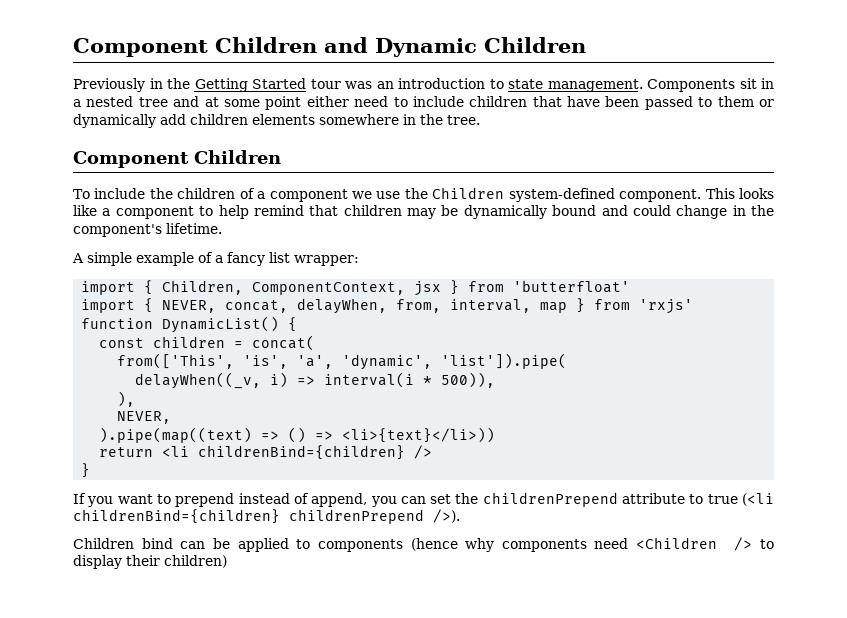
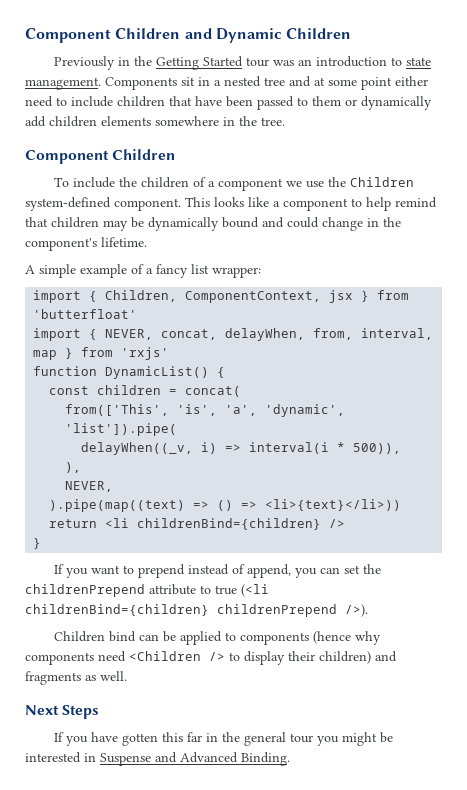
(227, 561) none -> [375,651,397,662] [25,671,127,685] [25,705,100,719] [53,732,393,746] [25,752,290,766] and fragments as well. // Next Steps // If you have gotten this far in the general tour you might be interested in Suspense and Advanced Binding.

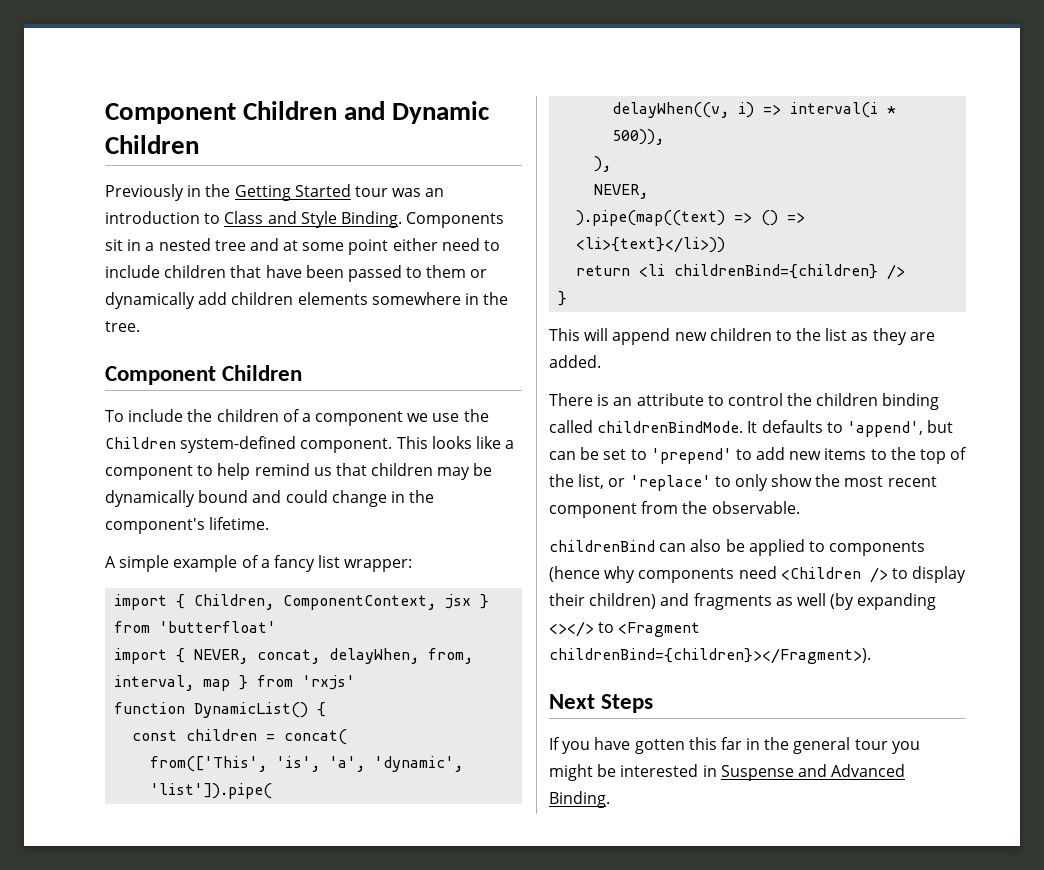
[405,57,431,66] [25,77,101,90] state management. -> [224,211,402,228] Class and Style Binding.
(437, 202) none -> [313,467,332,476] us
[81,442,194,455] delayWhen((_v, -> [612,102,730,118] delayWhen((v,
[53,564,381,578] [25,584,269,597] [25,604,368,617] [53,631,159,642] If you want to prepend instead of append, you can set the childrenPrepend attribute to true (<li childrenBind={children} childrenPrepend />). // Children bind can -> [549,328,935,345] [549,355,601,368] [549,393,940,410] [549,420,954,437] [549,447,968,464] [549,474,937,491] [549,501,800,518] [549,539,722,552] This will append new children to the list as they are added. // There is an attribute to control the children binding called childrenBindMode. It defaults to 'append', but can be set to 'prepend' to add new items to the top of the list, or 'replace' to only show the most recent component from the observable. // childrenBind can also
[100,671,127,681] well. -> [796,593,937,610] [549,621,701,637] [549,648,871,664] well (by expanding <></> to <Fragment childrenBind={children}></Fragment>).

